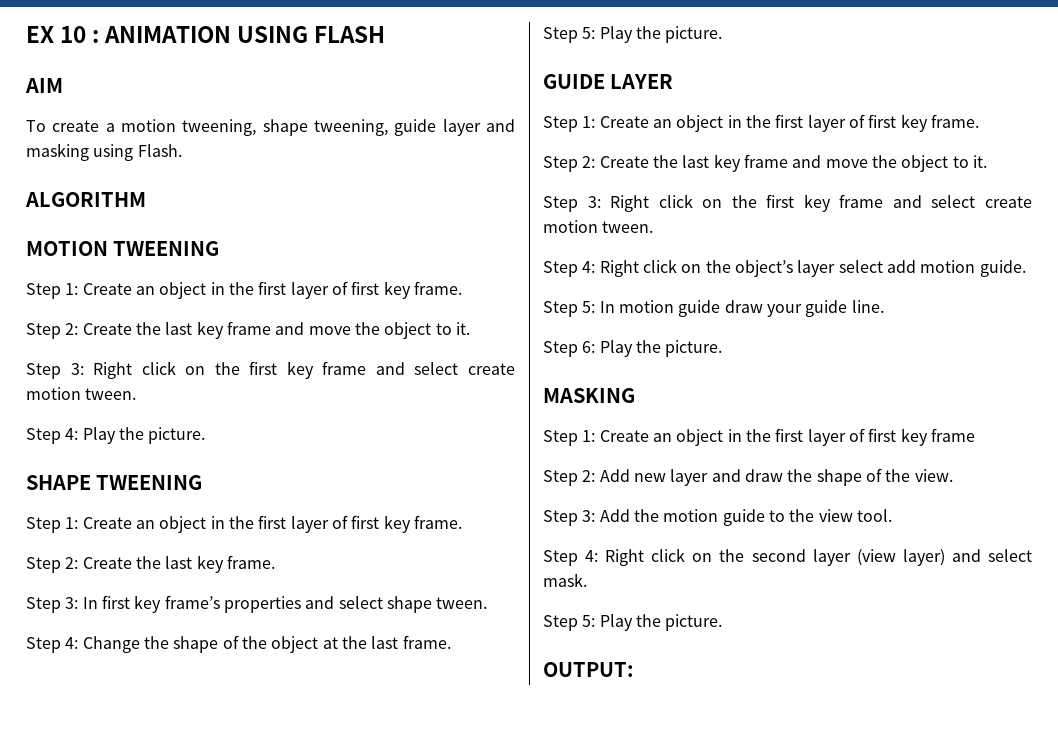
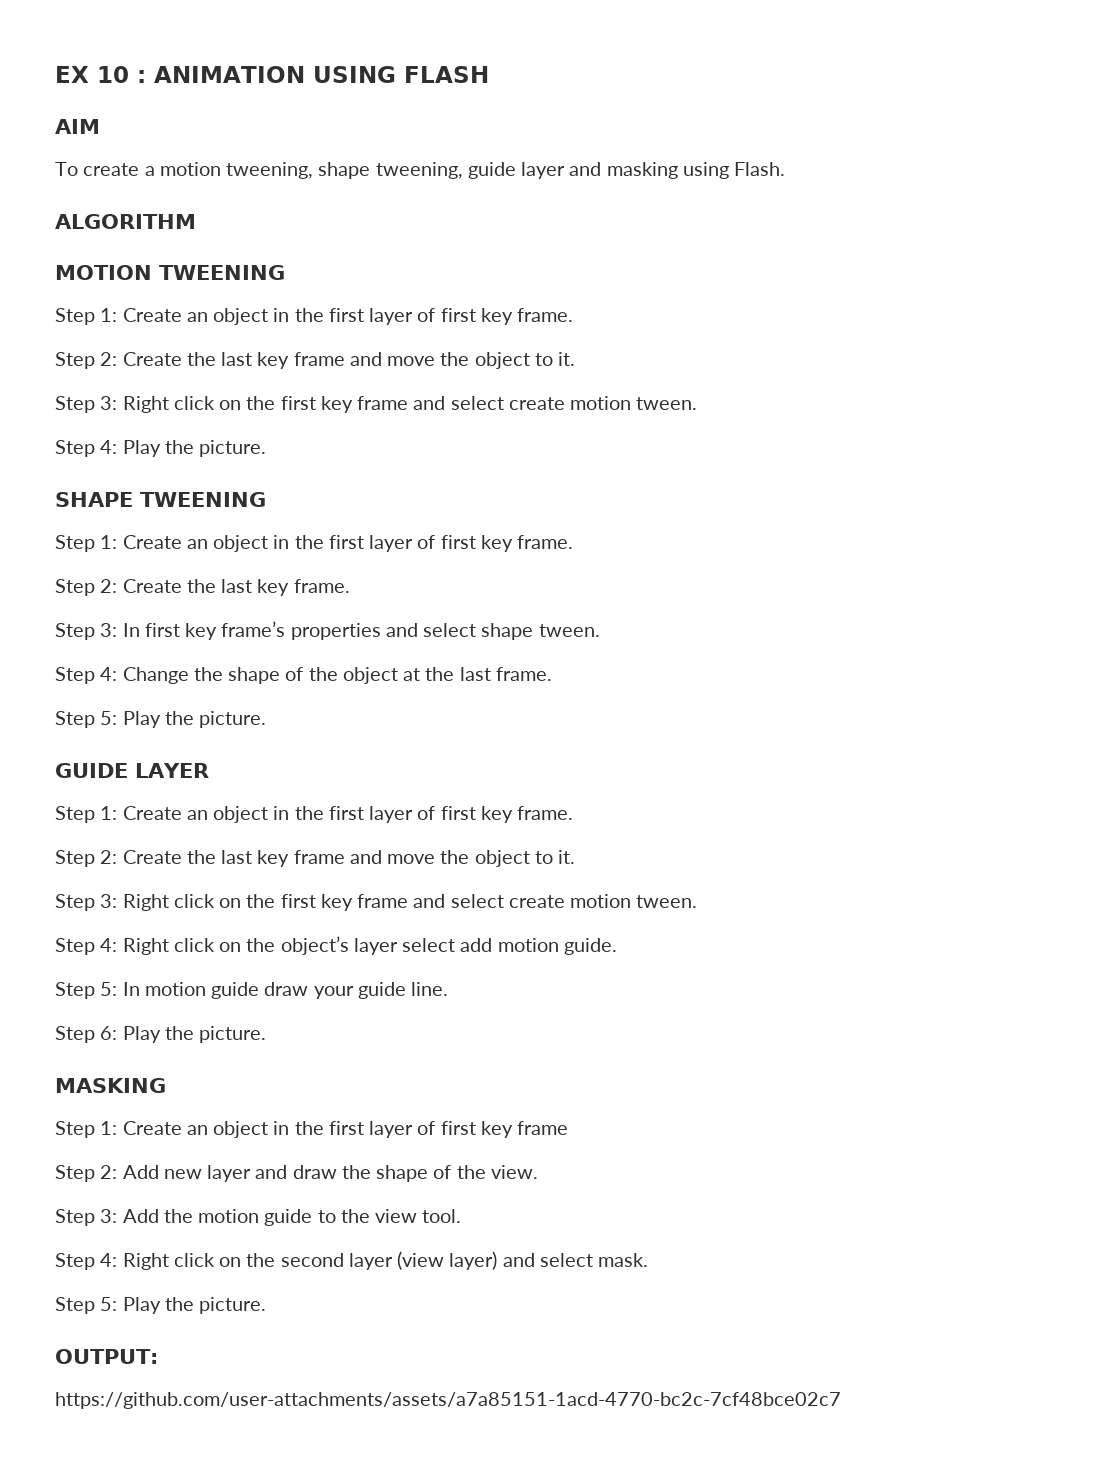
(634, 669) none -> [55,1392,841,1409] // https://github.com/user-attachments/assets/a7a85151-1acd-4770-bc2c-7cf48bce02c7

